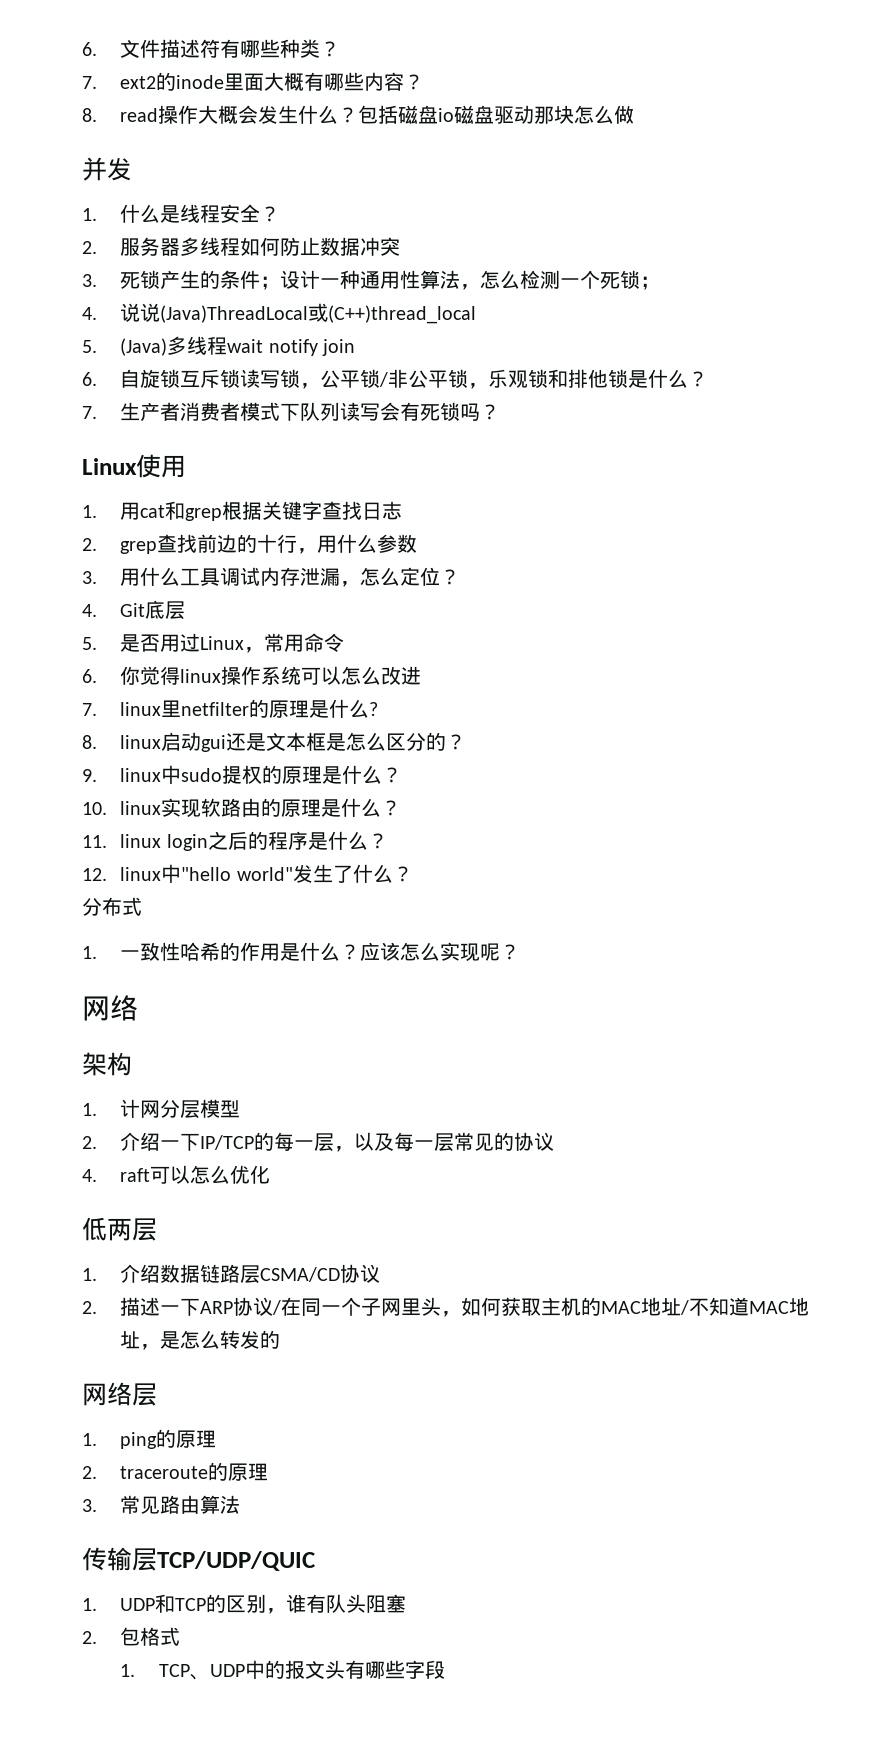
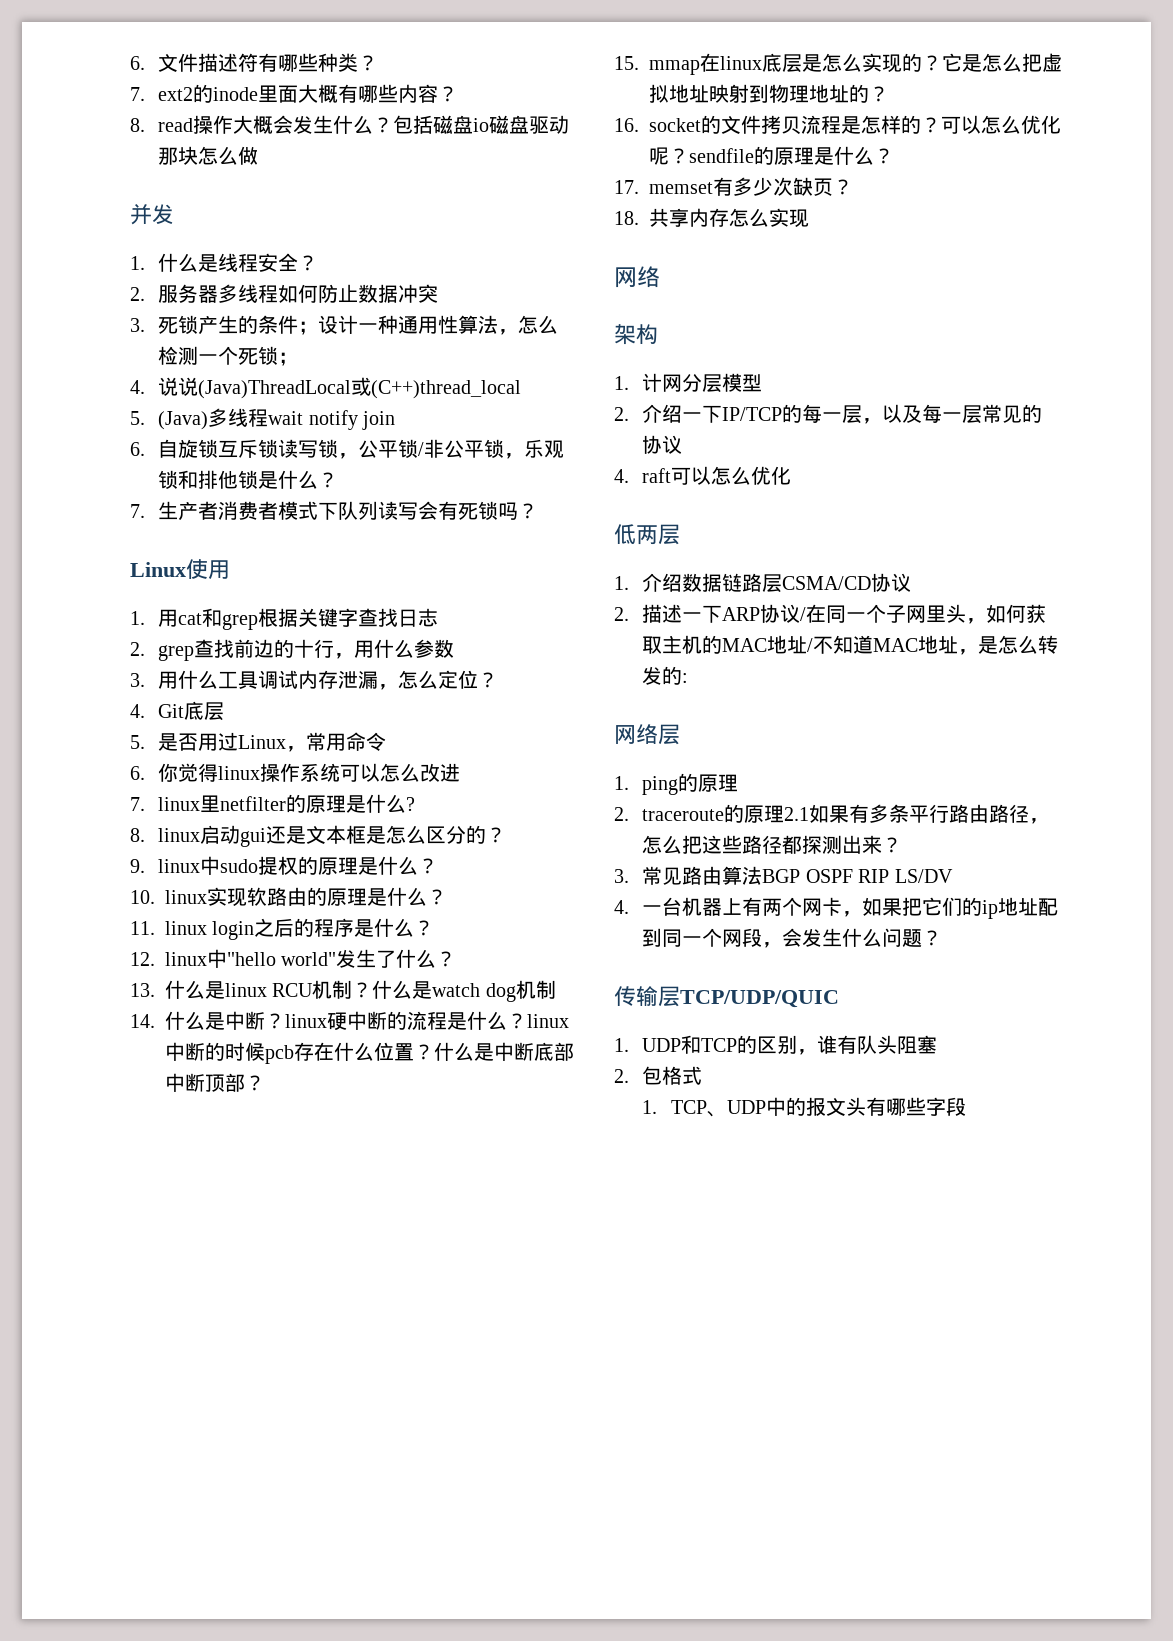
[82,897,142,916] [82,942,521,962] 分布式 // 1.一致性哈希的作用是什么？应该怎么实现呢？ -> [130,980,556,1002] [130,1011,569,1031] [165,1042,574,1064] [165,1073,265,1092] [614,53,1062,75] [649,84,889,103] [614,115,1061,135] [649,146,894,165] [614,177,853,196] [614,208,809,228] 13.什么是linux RCU机制？什么是watch dog机制 // 14.什么是中断？linux硬中断的流程是什么？linux中断的时候pcb存在什么位置？什么是中断底部中断顶部？ // 15. mmap在linux底层是怎么实现的？它是怎么把虚拟地址映射到物理地址的？ // 16. socket的文件拷贝流程是怎样的？可以怎么优化呢？sendfile的原理是什么？ // 17. memset有多少次缺页？ // 18.共享内存怎么实现
(281, 1339) none -> [682,673,689,683] :
[82,1495,241,1514] // 3.常见路由算法 -> [784,804,1050,824] [642,835,903,854] [614,866,953,885] [614,897,1059,919] [642,928,943,948] 2.1如果有多条平行路由路径，怎么把这些路径都探测出来？ // 3.常见路由算法BGP OSPF RIP LS/DV // 4.一台机器上有两个网卡，如果把它们的ip地址配到同一个网段，会发生什么问题？

